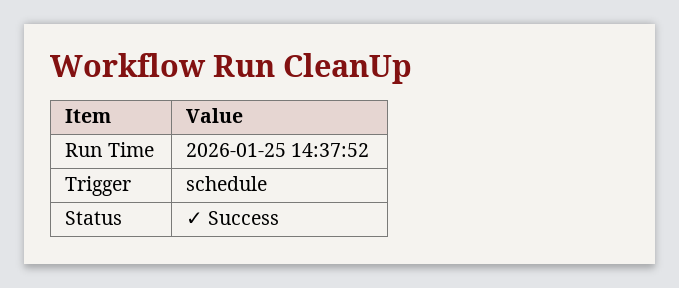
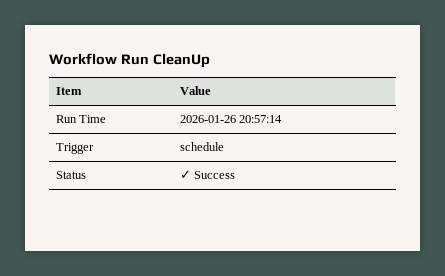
[185,143,370,157] 2026-01-25 14:37:52 -> [179,115,283,123] 2026-01-26 20:57:14

